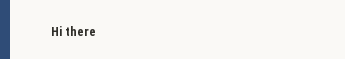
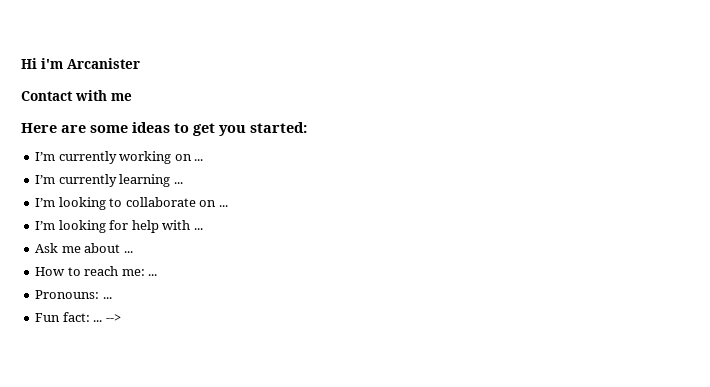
[65,26,97,36] there -> [41,58,140,69] [21,90,132,101] [21,122,307,136] [35,151,204,164] [35,174,183,187] [35,197,228,210] [35,220,203,233] [35,243,133,253] [35,266,158,276] [35,290,112,299] [35,312,121,322] i'm Arcanister // Contact with me // Here are some ideas to get you started: // I’m currently working on ... // I’m currently learning ... // I’m looking to collaborate on ... // I’m looking for help with ... // Ask me about ... // How to reach me: ... // Pronouns: ... // Fun fact: ... -->

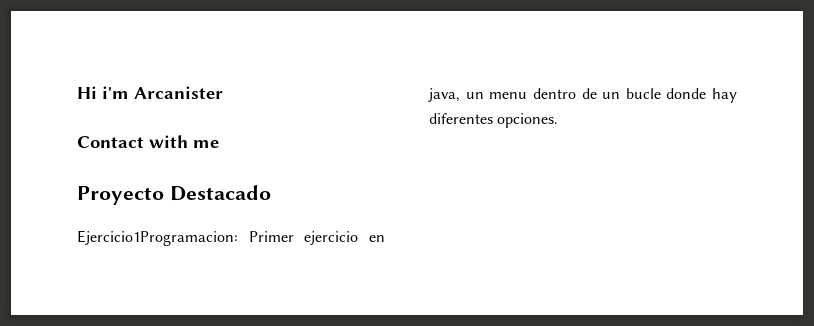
[21,122,307,136] [35,151,204,164] [35,174,183,187] [35,197,228,210] [35,220,203,233] [35,243,133,253] [35,266,158,276] [35,290,112,299] [35,312,121,322] Here are some ideas to get you started: // I’m currently working on ... // I’m currently learning ... // I’m looking to collaborate on ... // I’m looking for help with ... // Ask me about ... // How to reach me: ... // Pronouns: ... // Fun fact: ... --> -> [77,185,271,205] [77,230,386,246] [428,88,737,103] [429,113,559,128] Proyecto Destacado // Ejercicio1Programacion: Primer ejercicio en java, un menu dentro de un bucle donde hay diferentes opciones.

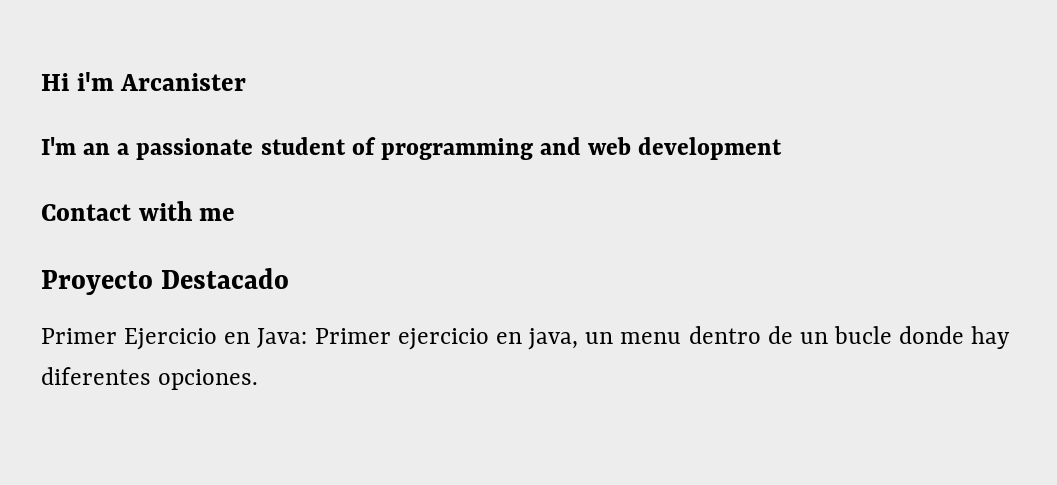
(223, 92) none -> [41,137,783,160] // I'm an a passionate student of programming and web development
[77,230,238,246] Ejercicio1Programacion: -> [41,328,308,350] Primer Ejercicio en Java:

